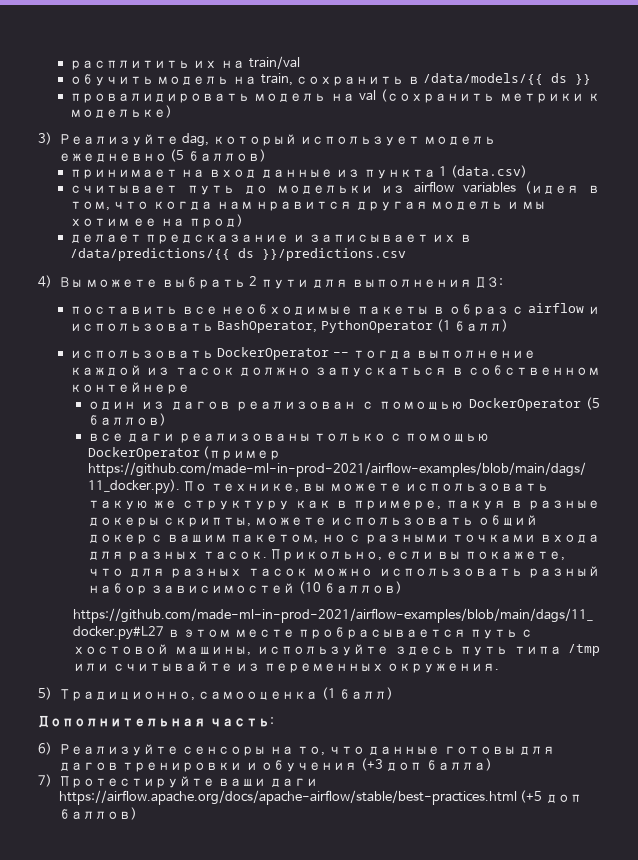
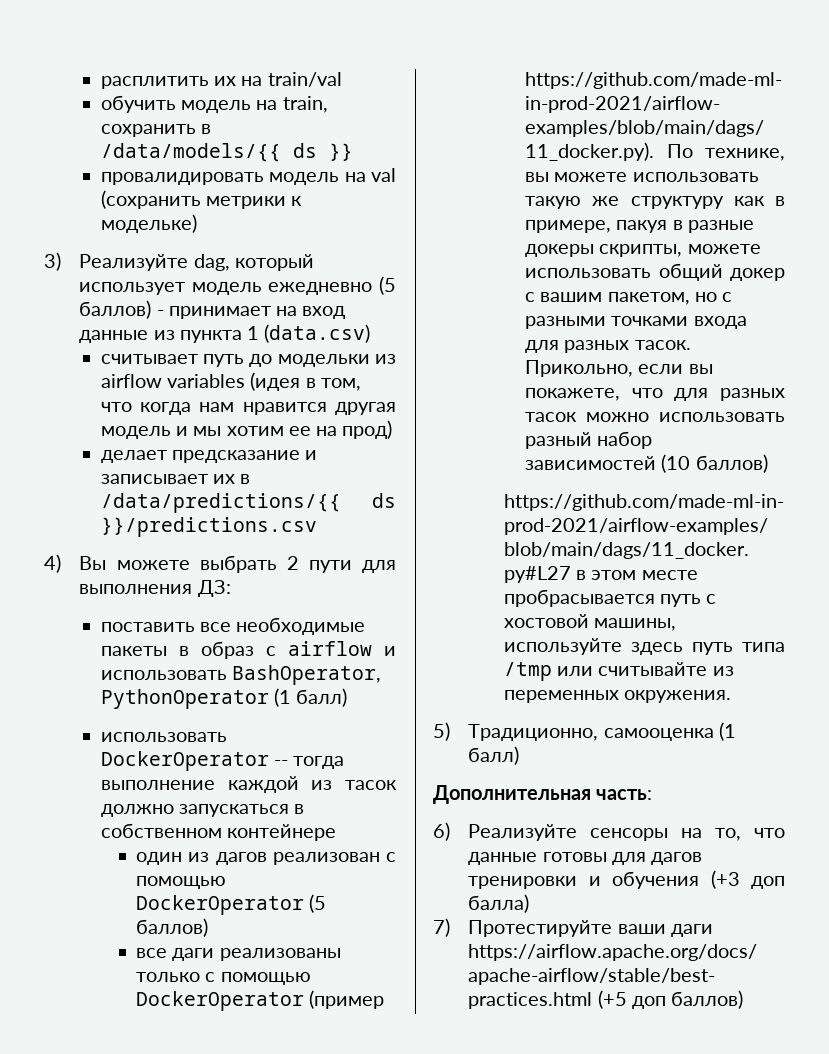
(266, 155) // -> [156,310,164,316] -

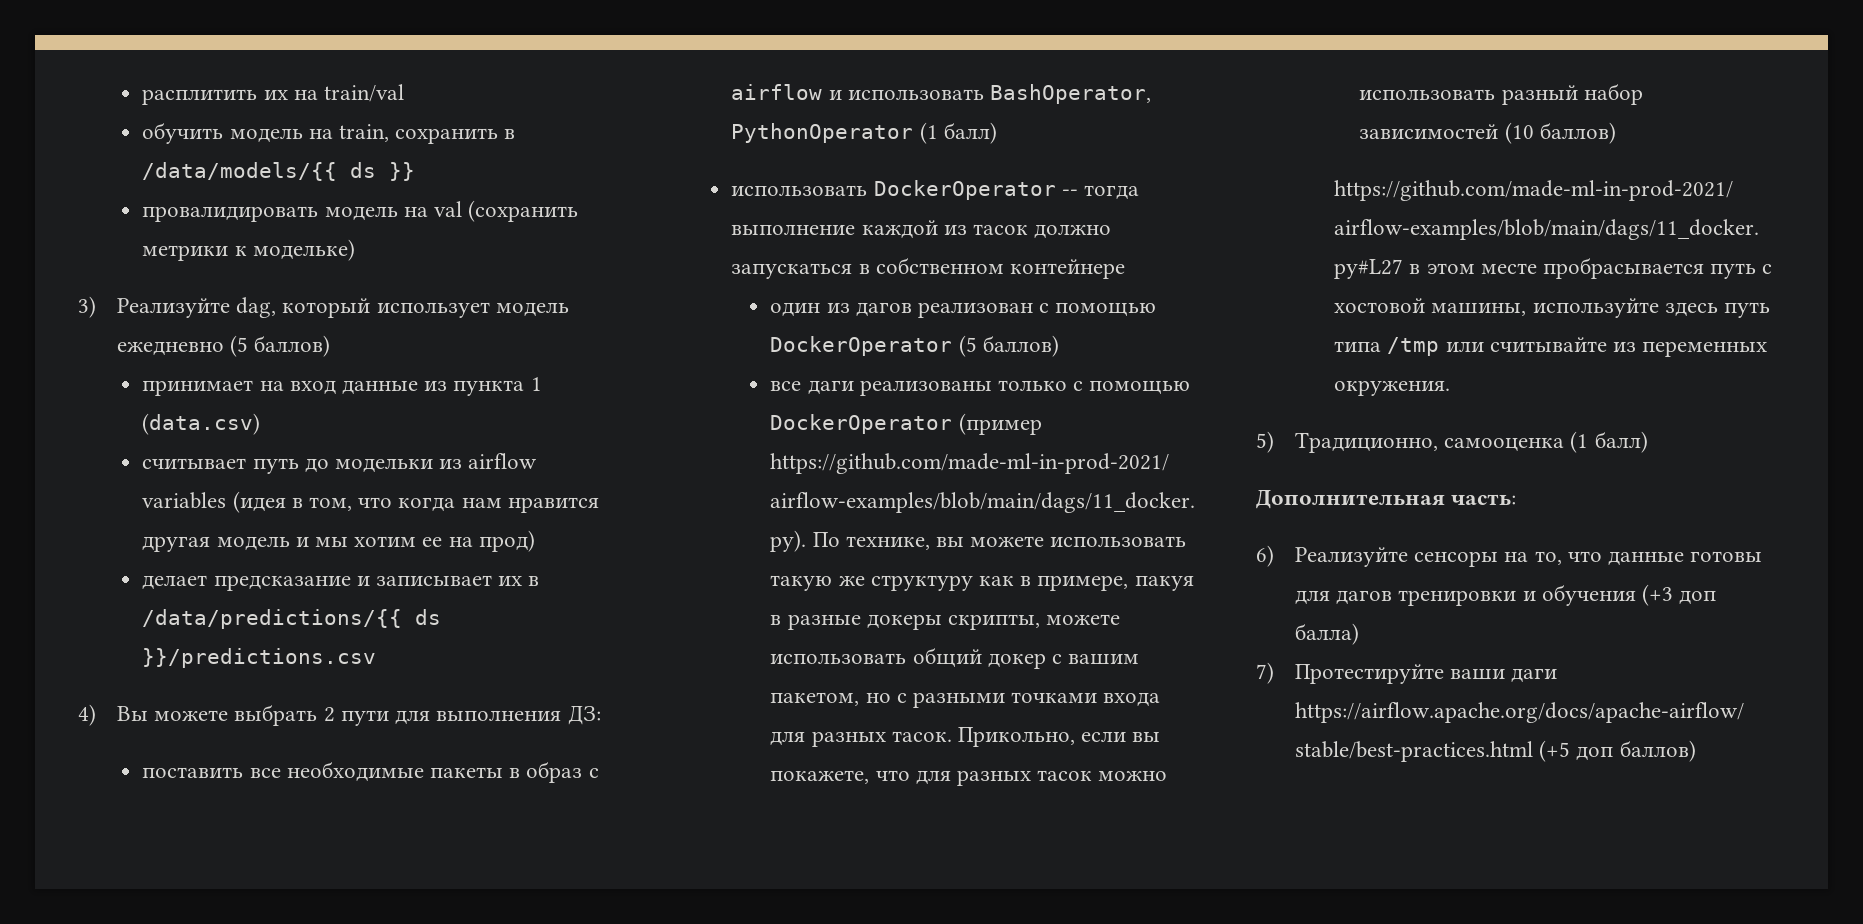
[156,310,164,316] - -> (331, 346) //

